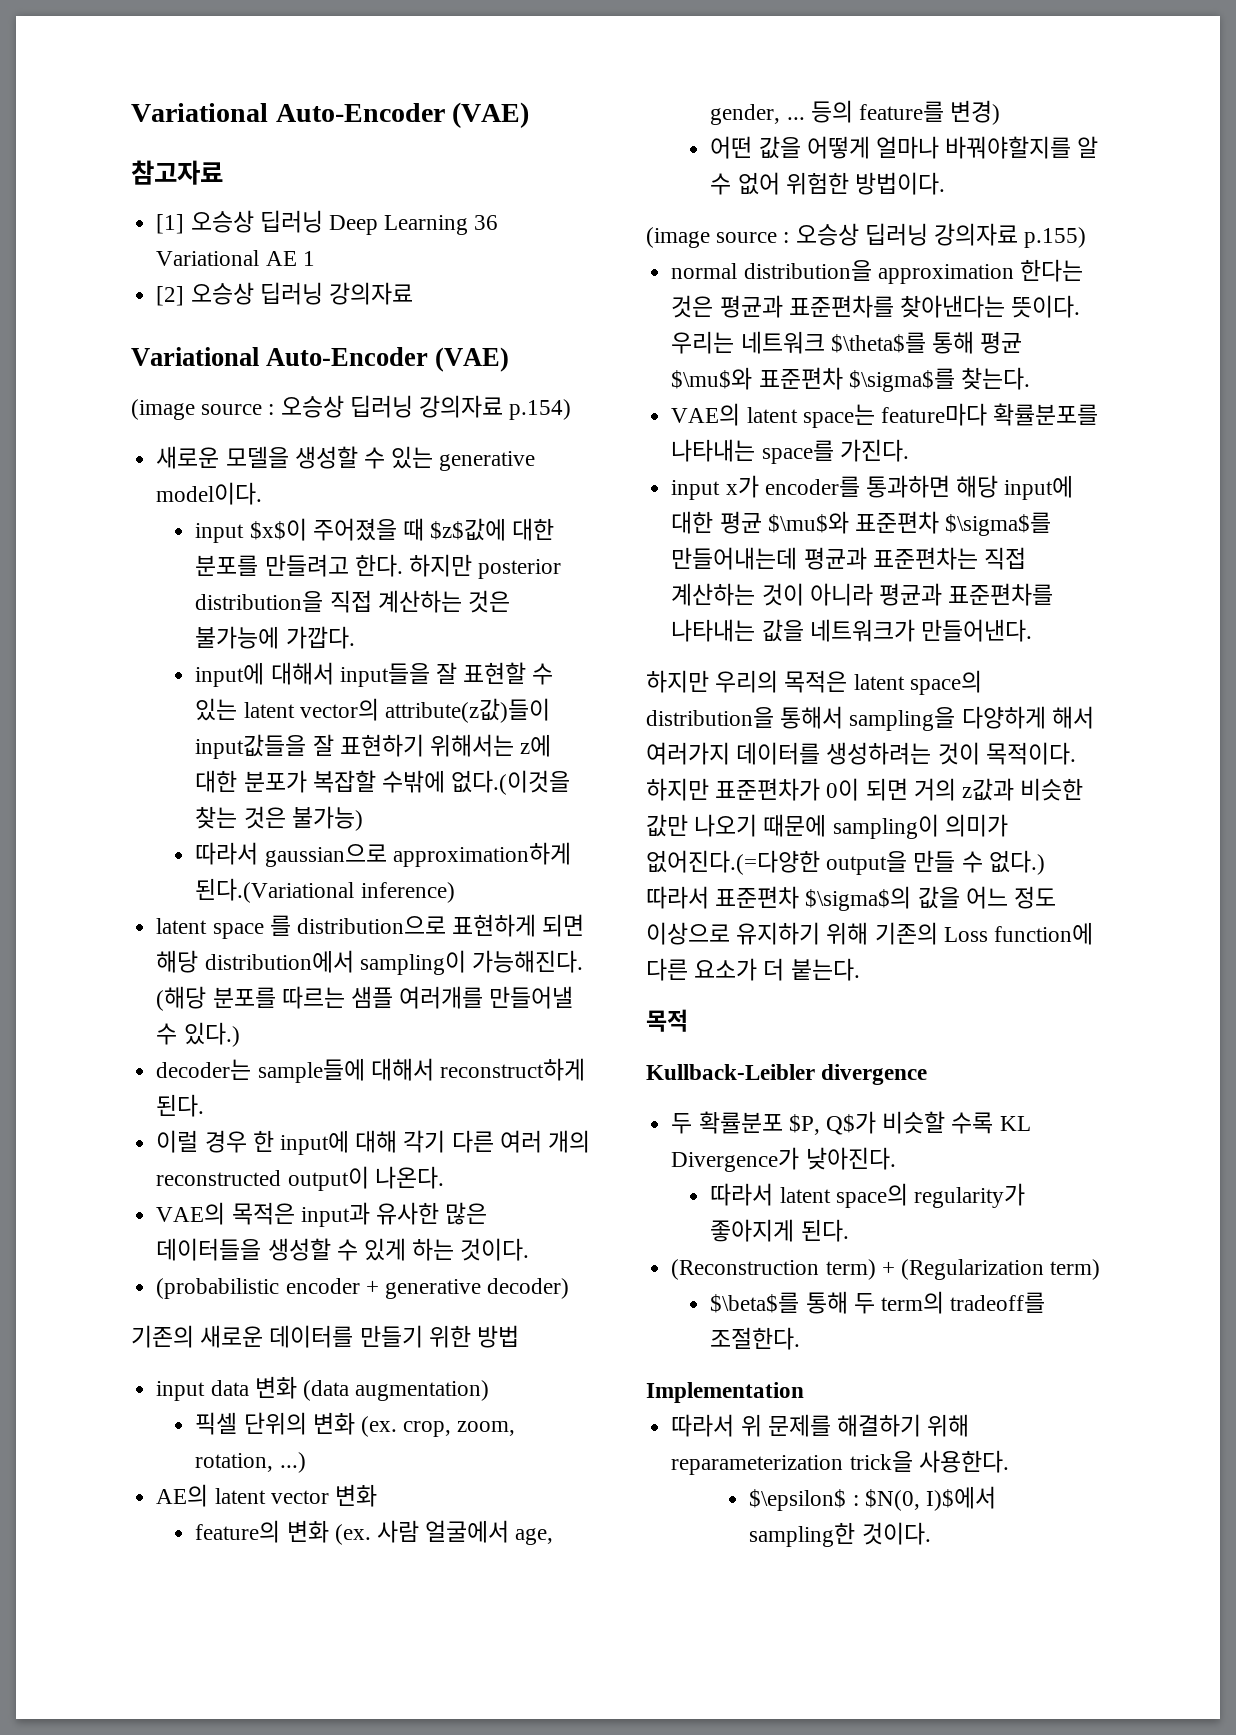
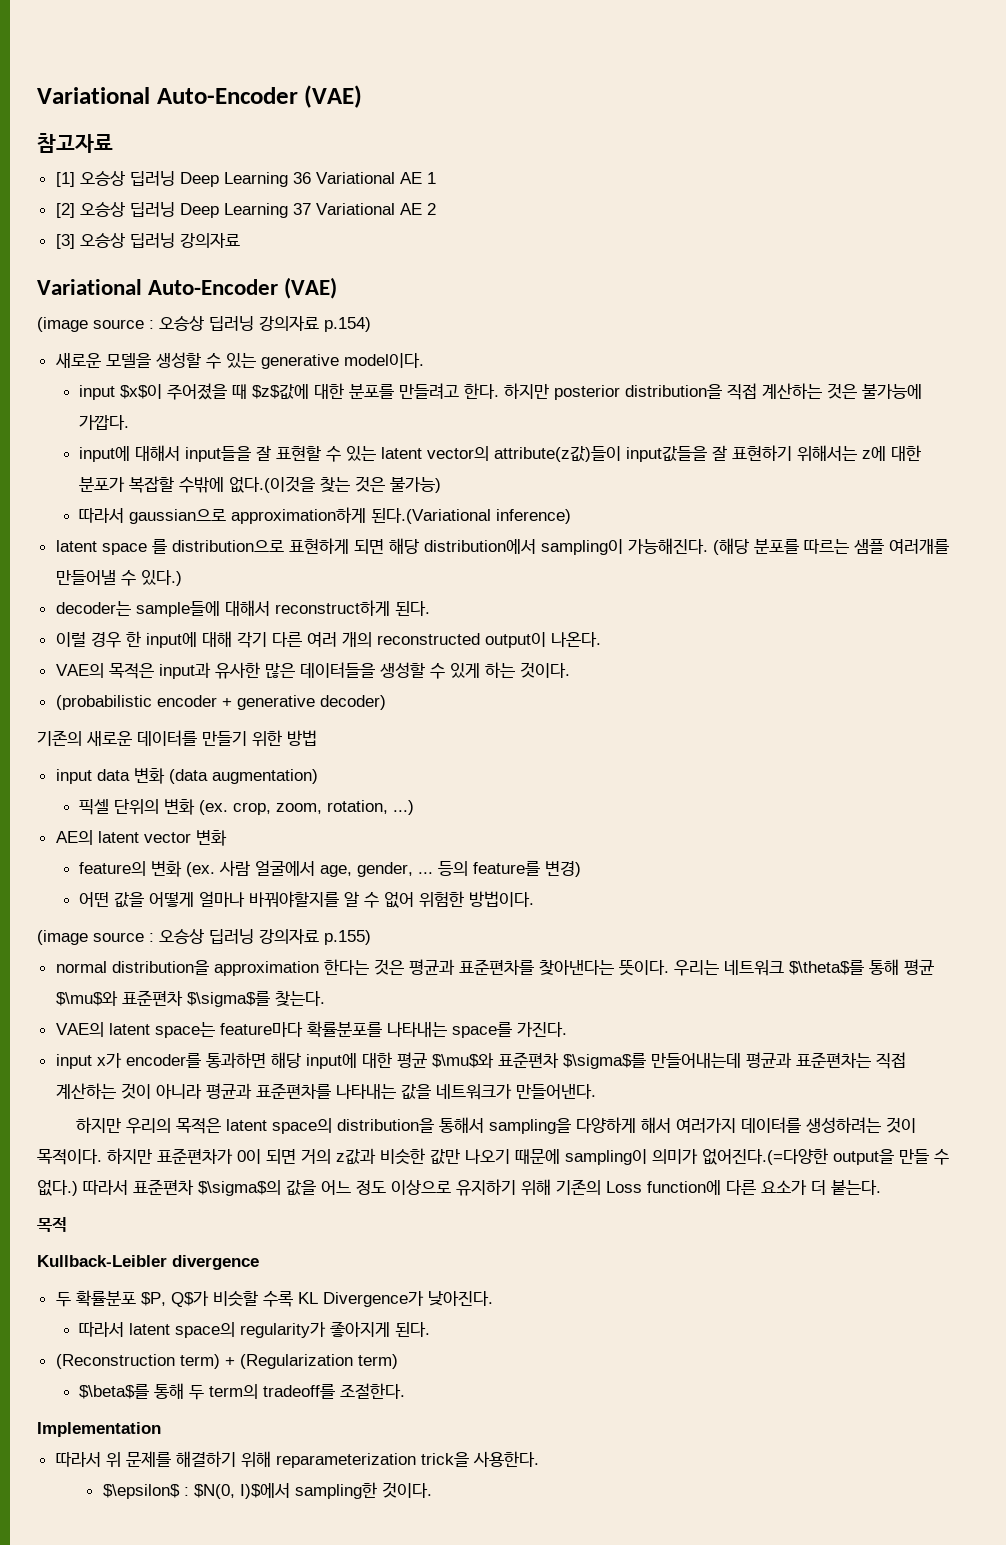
(323, 293) none -> [179,203,436,218] [55,233,175,249] Deep Learning 37 Variational AE 2 // [3] 오승상 딥러닝

